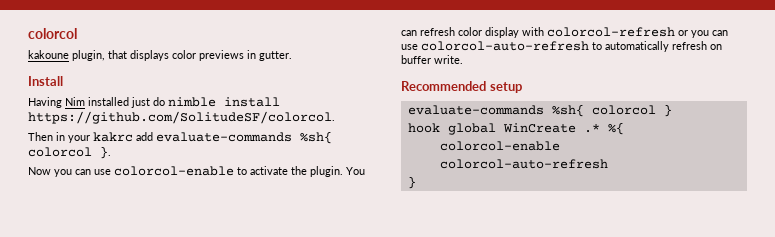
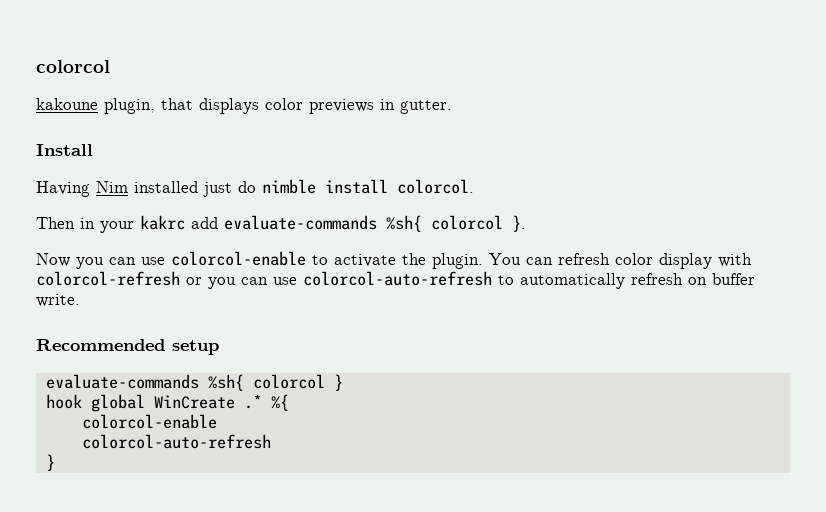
[28,111,335,124] https://github.com/SolitudeSF/colorcol. -> [397,179,474,194] colorcol.

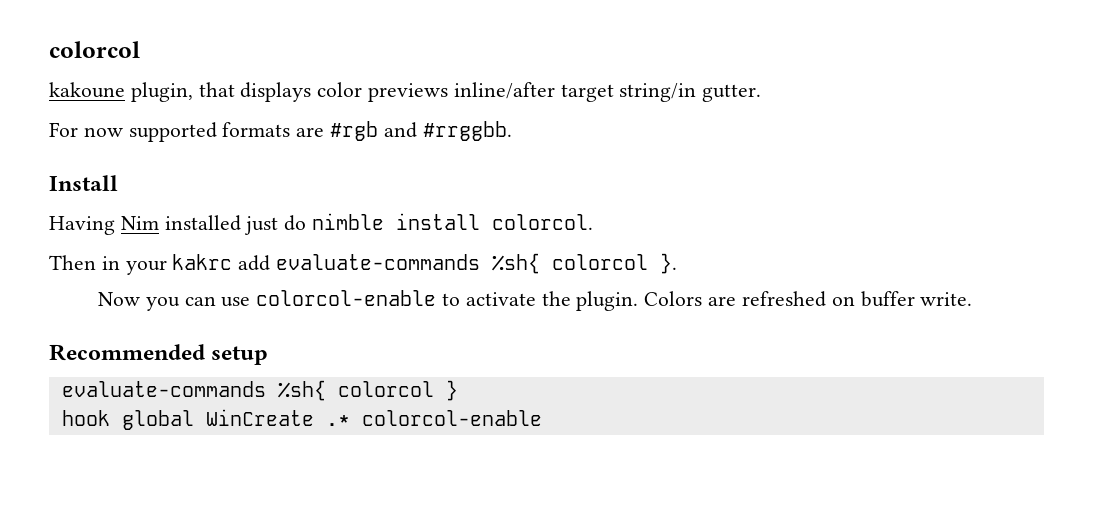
[380,99,452,114] in gutter. -> [453,82,762,102] [49,121,512,142] inline/after target string/in gutter. // For now supported formats are #rgb and #rrggbb.
[489,253,752,269] [36,271,683,289] You can refresh color display with colorcol-refresh or you can use colorcol-auto-refresh to automatically refresh -> [644,291,826,307] Colors are refreshed
[270,394,289,411] [81,414,217,429] [81,434,271,449] [45,454,55,471] %{ // colorcol-enable // colorcol-auto-refresh // } -> [361,410,542,426] colorcol-enable

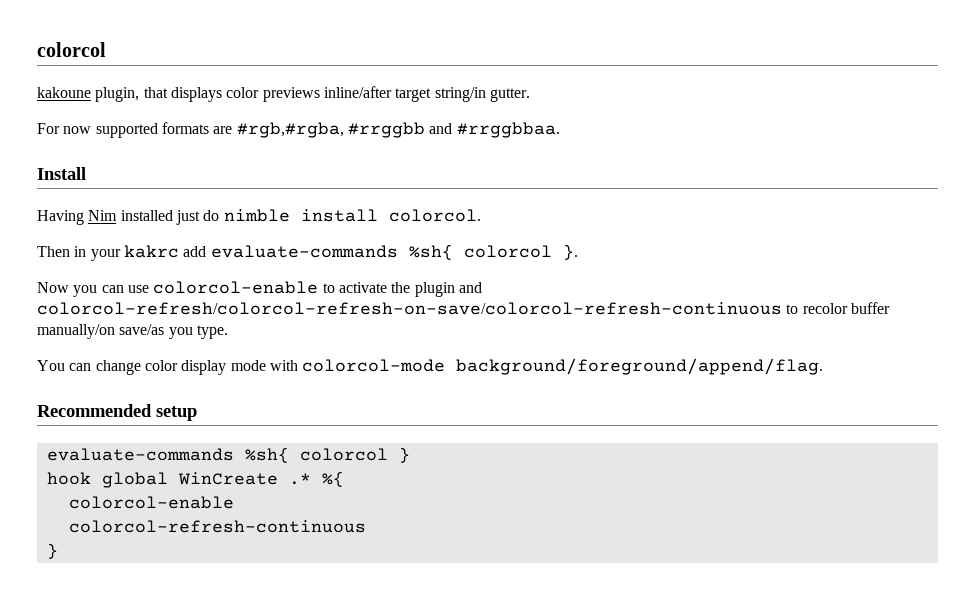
[330,121,512,141] #rgb and #rrggbb. -> [236,122,560,138] #rgb,#rgba, #rrggbb and #rrggbbaa.
[576,291,973,311] plugin. Colors are refreshed on buffer write. -> [414,282,482,297] [37,302,890,315] [37,324,228,339] [37,358,824,375] plugin and colorcol-refresh/colorcol-refresh-on-save/colorcol-refresh-continuous to recolor buffer manually/on save/as you type. // You can change color display mode with colorcol-mode background/foreground/append/flag.
[361,410,542,426] colorcol-enable -> [321,471,344,487] [68,496,234,509] [68,520,366,533] [46,543,58,559] %{ // colorcol-enable // colorcol-refresh-continuous // }

